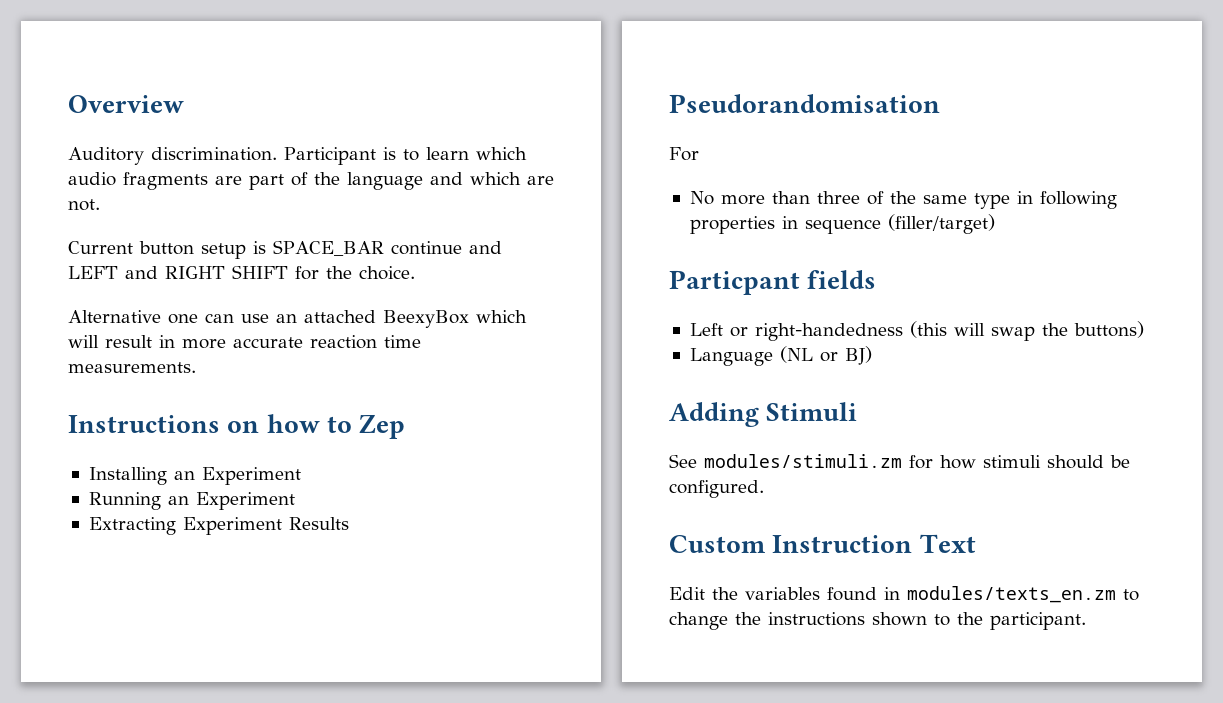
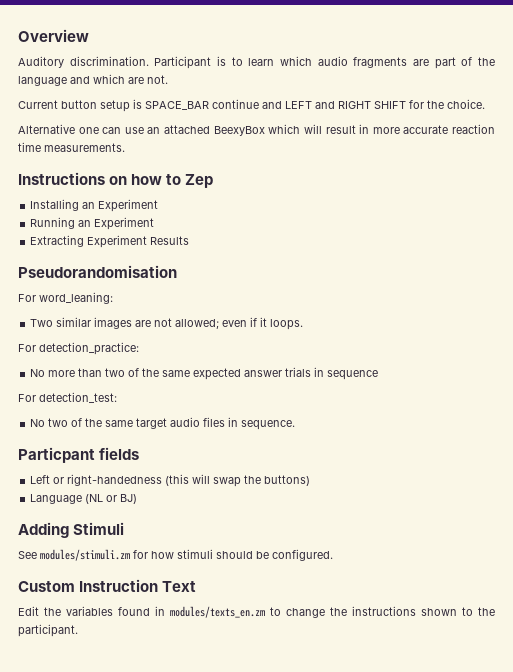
(699, 154) none -> [39,292,113,304] [30,317,304,330] [18,342,139,355] word_leaning: // Two similar images are not allowed; even if it loops. // For detection_practice:
[816,191,1117,209] [689,214,995,234] three of the same type in following properties in sequence (filler/target) -> [105,367,379,380] [18,392,117,403] [30,417,296,430] two of the same expected answer trials in sequence // For detection_test: // No two of the same target audio files in sequence.

